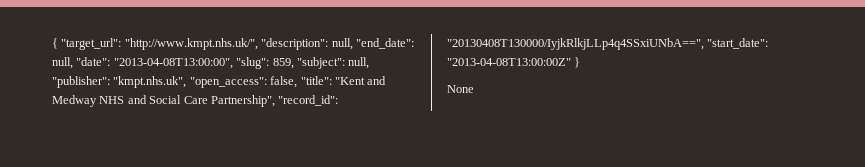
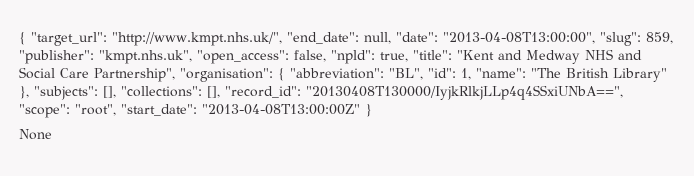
[261,38,353,50] "description": null, -> (282, 39) none
[296,57,370,69] "subject": null, -> (673, 38) none
(298, 82) none -> [331,50,408,64] "npld": true,
[278,95,339,106] [447,38,704,50] "record_id": "20130408T130000/IyjkRlkjLLp4q4SSxiUNbA==", -> [180,68,667,82] [19,85,623,100] [19,104,116,118] "organisation": { "abbreviation": "BL", "id": 1, "name": "The British Library" }, "subjects": [], "collections": [], "record_id": "20130408T130000/IyjkRlkjLLp4q4SSxiUNbA==", "scope": "root",

